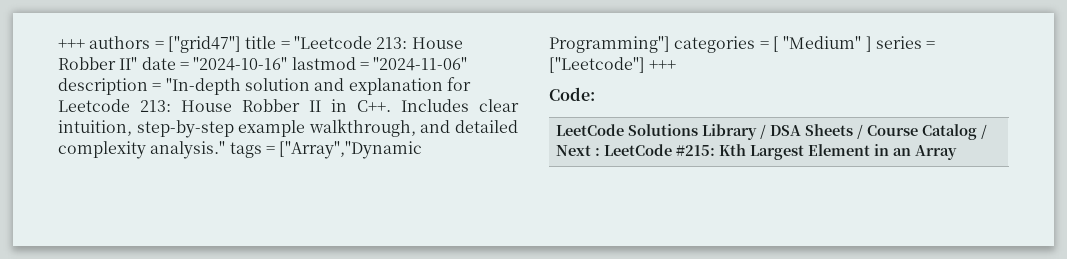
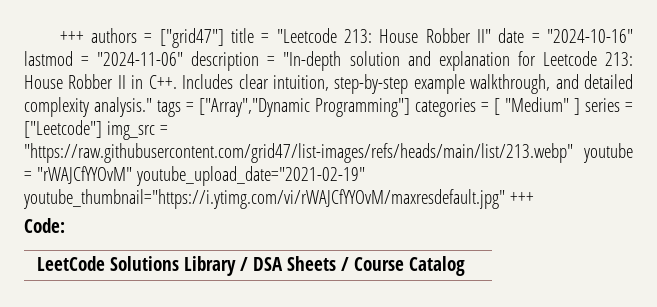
(645, 65) none -> [106,121,168,140] [24,143,633,163] [24,166,366,186] [23,189,505,209] img_src = "https://raw.githubusercontent.com/grid47/list-images/refs/heads/main/list/213.webp" youtube = "rWAJCfYYOvM" youtube_upload_date="2021-02-19" youtube_thumbnail="https://i.ytimg.com/vi/rWAJCfYYOvM/maxresdefault.jpg"
[980,124,987,139] [555,144,957,160] / Next : LeetCode #215: Kth Largest Element in an Array -> (466, 266) none

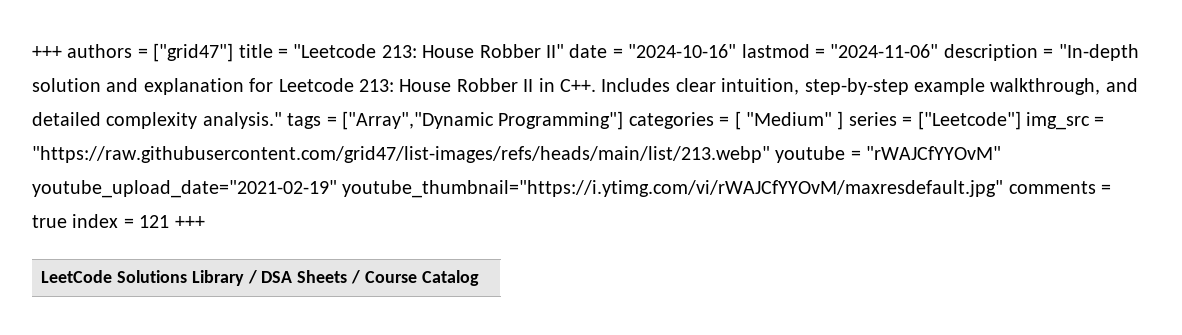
[510,191,535,204] [24,218,65,233] +++ // Code: -> [1008,181,1112,194] [32,214,205,228] comments = true index = 121 +++

